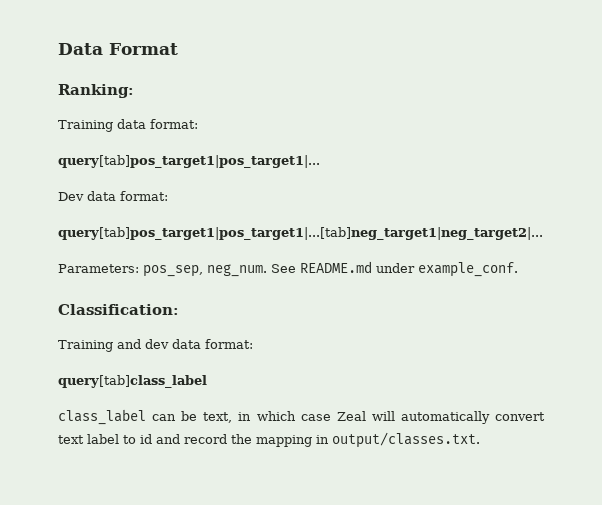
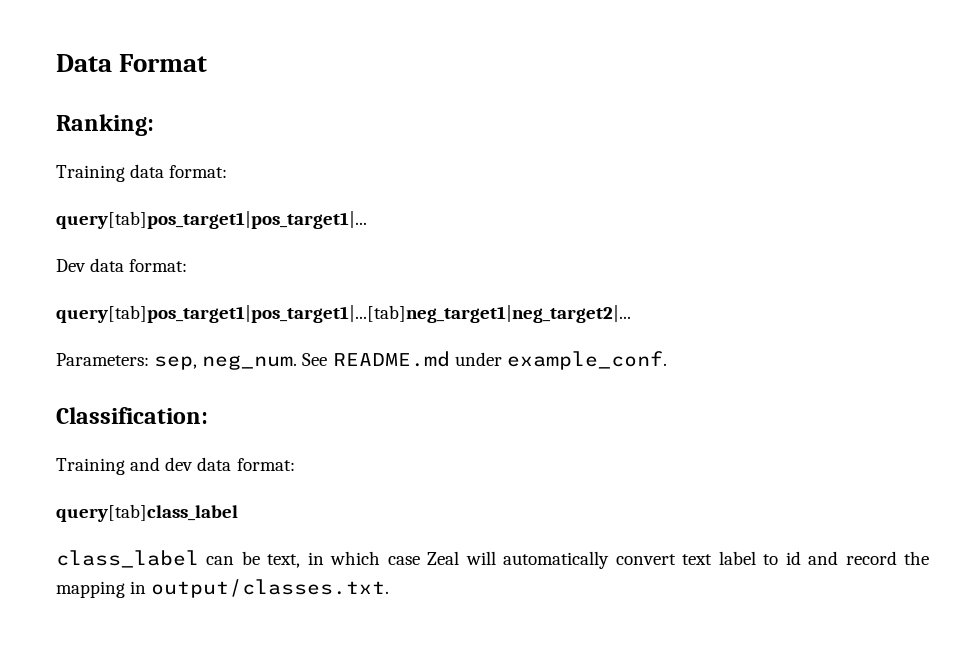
[143,265,203,277] pos_sep, -> [154,356,198,370] sep,

